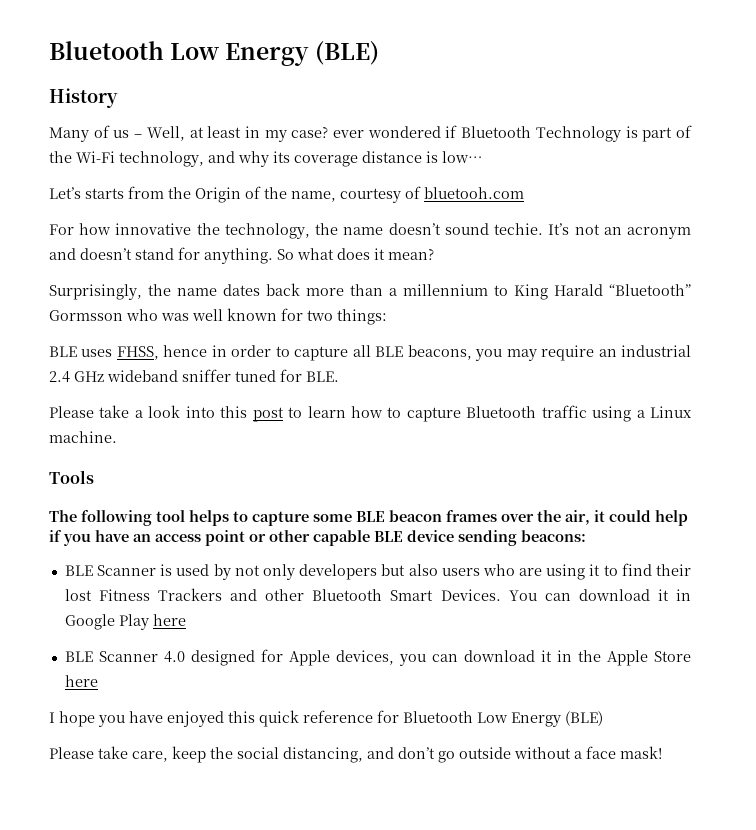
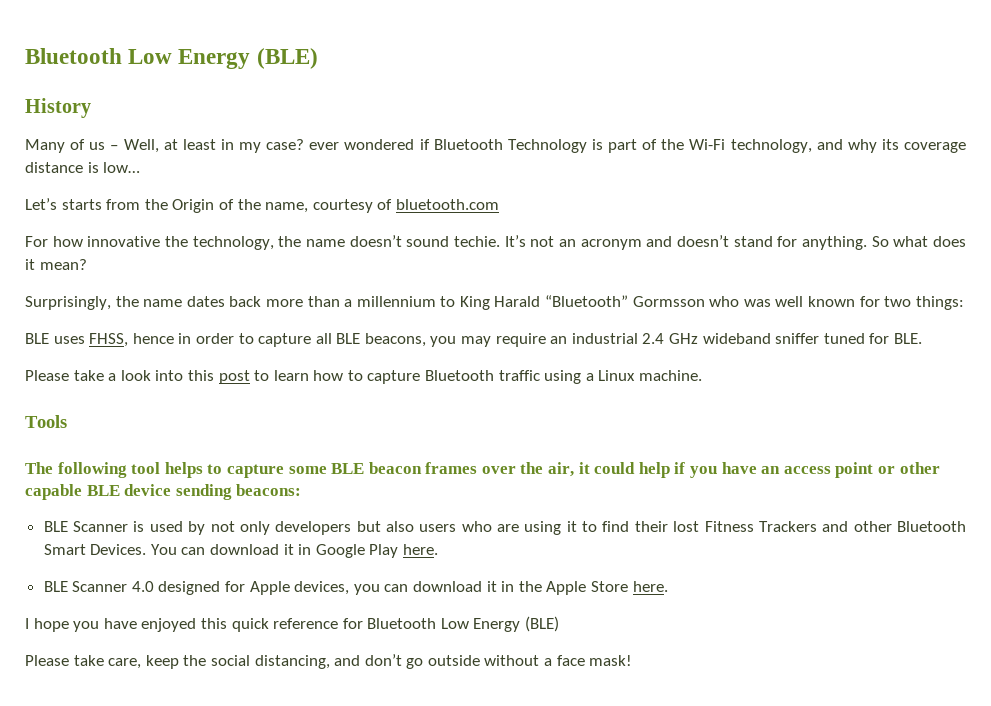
[424,187,524,199] bluetooh.com -> [395,199,499,210] bluetooth.com
[152,614,186,626] here -> [403,544,439,555] here.
[64,675,98,687] here -> [632,581,668,592] here.

